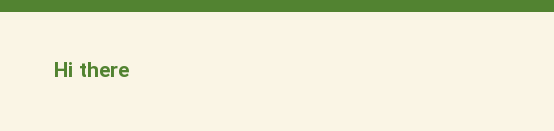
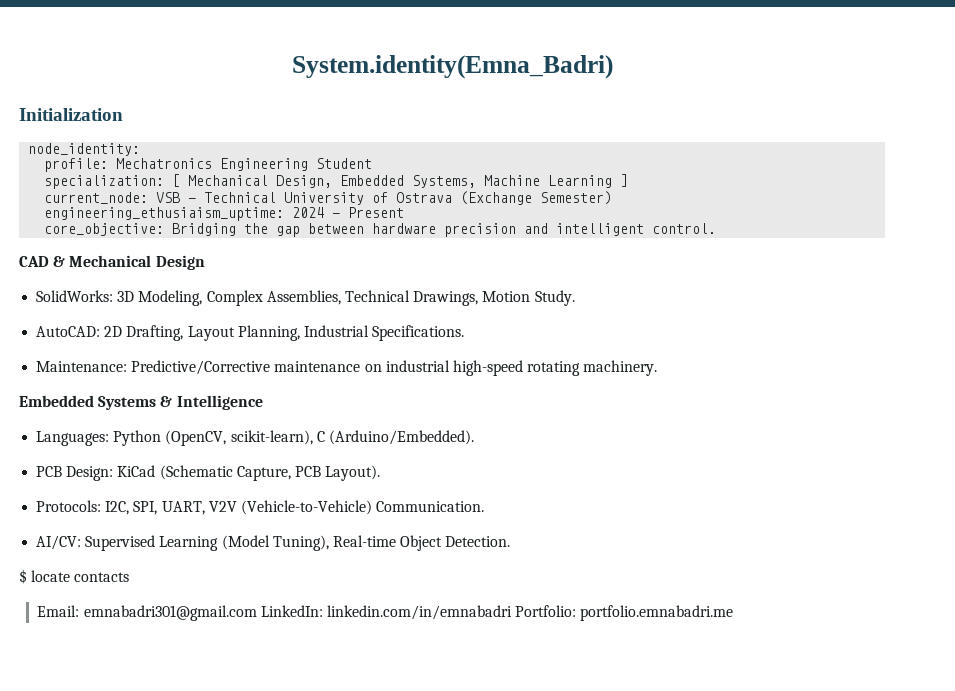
[54,62,129,77] Hi there -> [291,55,613,79] [19,108,123,121] [28,143,141,156] [44,158,373,172] [44,174,629,189] [44,191,613,205] [44,207,405,221] [44,223,717,237] [19,255,205,270] [36,290,575,306] [36,325,465,341] [36,360,658,376] [19,395,263,410] [36,430,474,446] [36,465,381,481] [36,500,485,515] [36,535,511,551] [19,569,130,584] [37,605,734,621] System.identity(Emna_Badri) // Initialization // node_identity: // profile: Mechatronics Engineering Student // specialization: [ Mechanical Design, Embedded Systems, Machine Learning ] // current_node: VSB - Technical University of Ostrava (Exchange Semester) // engineering_ethusiaism_uptime: 2024 - Present // core_objective: Bridging the gap between hardware precision and intelligent control. // CAD & Mechanical Design // SolidWorks: 3D Modeling, Complex Assemblies, Technical Drawings, Motion Study. // AutoCAD: 2D Drafting, Layout Planning, Industrial Specifications. // Maintenance: Predictive/Corrective maintenance on industrial high-speed rotating machinery. // Embedded Systems & Intelligence // Languages: Python (OpenCV, scikit-learn), C (Arduino/Embedded). // PCB Design: KiCad (Schematic Capture, PCB Layout). // Protocols: I2C, SPI, UART, V2V (Vehicle-to-Vehicle) Communication. // AI/CV: Supervised Learning (Model Tuning), Real-time Object Detection. // $ locate contacts // Email: emnabadri301@gmail.com LinkedIn: linkedin.com/in/emnabadri Portfolio: portfolio.emnabadri.me

